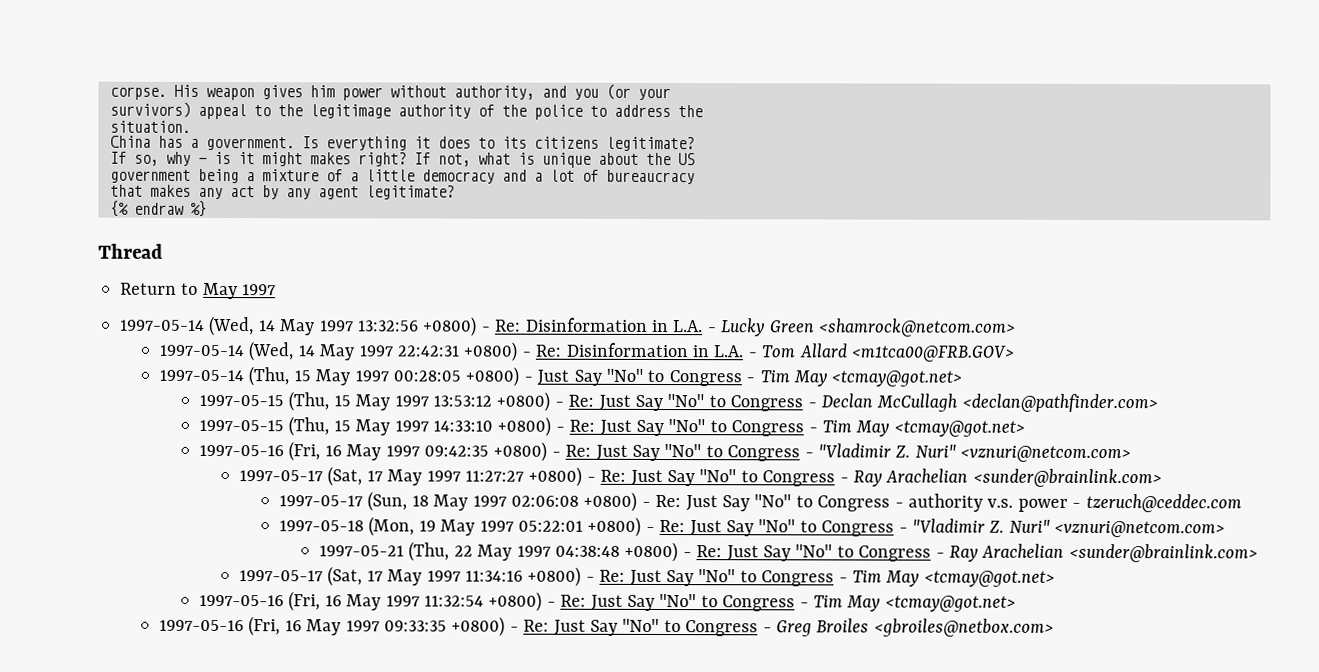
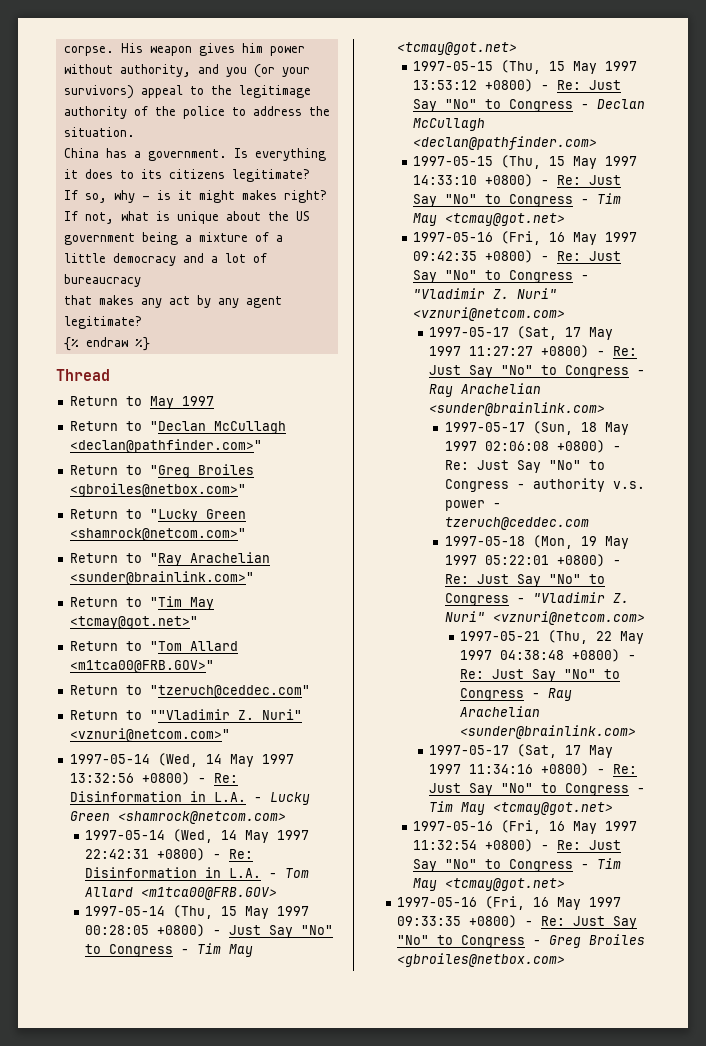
(277, 290) none -> [69,421,286,434] [69,439,262,453] [69,464,254,478] [69,483,246,497] [69,509,246,522] [69,528,246,541] [69,552,270,566] [69,571,254,585] [69,596,214,610] [69,616,198,629] [69,641,238,651] [69,660,214,673] [69,685,310,698] [69,709,302,720] [69,728,230,742] // Return to "Declan McCullagh <declan@pathfinder.com>" // Return to "Greg Broiles <gbroiles@netbox.com>" // Return to "Lucky Green <shamrock@netcom.com>" // Return to "Ray Arachelian <sunder@brainlink.com>" // Return to "Tim May <tcmay@got.net>" // Return to "Tom Allard <m1tca00@FRB.GOV>" // Return to "tzeruch@ceddec.com" // Return to ""Vladimir Z. Nuri" <vznuri@netcom.com>"

